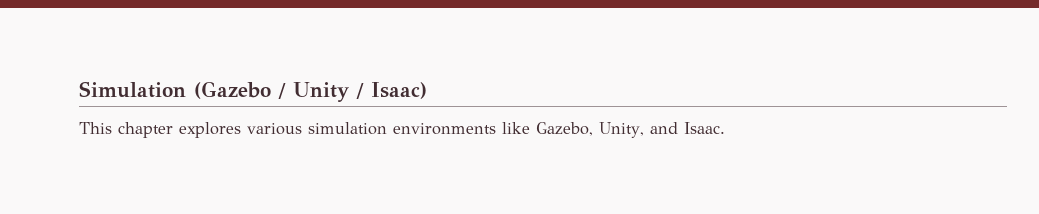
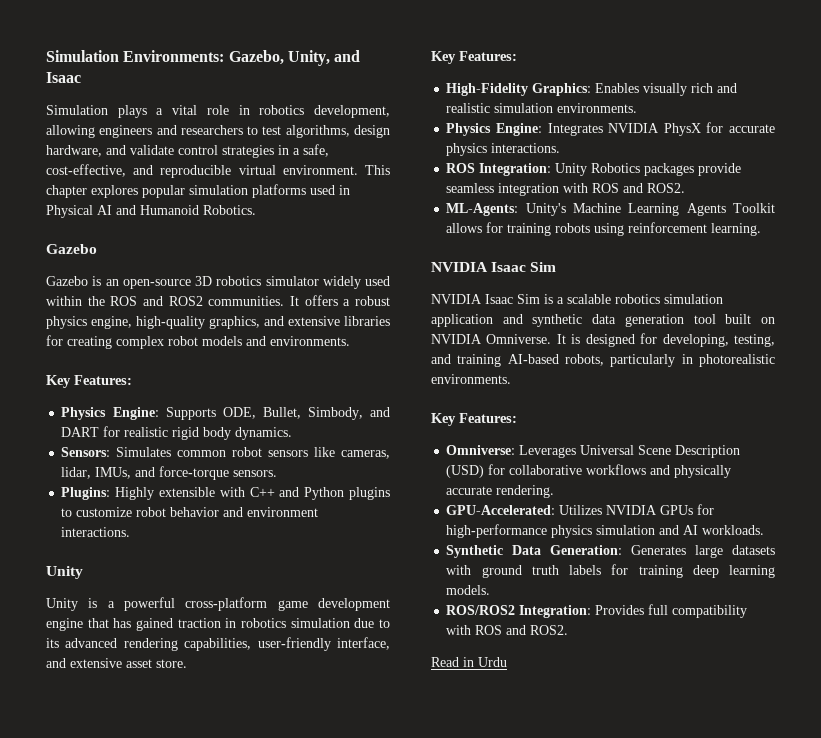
[79,81,427,102] [79,122,725,138] Simulation (Gazebo / Unity / Isaac) // This chapter explores various simulation environments like Gazebo, Unity, and Isaac. -> [46,50,361,66] [46,72,81,83] [46,105,391,118] [46,125,390,138] [46,144,329,158] [46,164,390,178] [46,184,350,198] [46,205,256,218] [46,244,97,254] [46,276,390,289] [46,295,391,306] [46,316,390,329] [46,335,350,349] [46,375,132,388] [61,407,391,420] [61,426,293,440] [61,447,390,459] [61,466,278,480] [61,487,391,500] [61,507,319,517] [61,527,131,537] [46,566,83,579] [46,597,390,611] [46,618,390,631] [46,637,390,651] [46,658,187,668] [431,51,517,64] [446,83,738,96] [446,103,638,113] [446,122,775,136] [446,143,561,156] [446,163,742,176] [446,183,686,196] [446,203,775,216] [446,222,762,236] [431,262,557,272] [431,294,723,304] [431,314,775,327] [431,333,775,347] [431,354,775,367] [431,374,511,384] [431,413,517,426] [446,445,741,458] [446,464,732,478] [446,485,555,498] [446,504,715,515] [446,524,765,538] [446,545,775,558] [446,564,775,578] [446,585,491,595] [446,604,748,618] [446,625,569,635] [431,657,507,667] Simulation Environments: Gazebo, Unity, and Isaac // Simulation plays a vital role in robotics development, allowing engineers and researchers to test algorithms, design hardware, and validate control strategies in a safe, cost-effective, and reproducible virtual environment. This chapter explores popular simulation platforms used in Physical AI and Humanoid Robotics. // Gazebo // Gazebo is an open-source 3D robotics simulator widely used within the ROS and ROS2 communities. It offers a robust physics engine, high-quality graphics, and extensive libraries for creating complex robot models and environments. // Key Features: // Physics Engine: Supports ODE, Bullet, Simbody, and DART for realistic rigid body dynamics. // Sensors: Simulates common robot sensors like cameras, lidar, IMUs, and force-torque sensors. // Plugins: Highly extensible with C++ and Python plugins to customize robot behavior and environment interactions. // Unity // Unity is a powerful cross-platform game development engine that has gained traction in robotics simulation due to its advanced rendering capabilities, user-friendly interface, and extensive asset store. // Key Features: // High-Fidelity Graphics: Enables visually rich and realistic simulation environments. // Physics Engine: Integrates NVIDIA PhysX for accurate physics interactions. // ROS Integration: Unity Robotics packages provide seamless integration with ROS and ROS2. // ML-Agents: Unity's Machine Learning Agents Toolkit allows for training robots using reinforcement learning. // NVIDIA Isaac Sim // NVIDIA Isaac Sim is a scalable robotics simulation application and synthetic data generation tool built on NVIDIA Omniverse. It is designed for developing, testing, and training AI-based robots, particularly in photorealistic environments. // Key Features: // Omniverse: Leverages Universal Scene Description (USD) for collaborative workflows and physically accurate rendering. // GPU-Accelerated: Utilizes NVIDIA GPUs for high-performance physics simulation and AI workloads. // Synthetic Data Generation: Generates large datasets with ground truth labels for training deep learning models. // ROS/ROS2 Integration: Provides full compatibility with ROS and ROS2. // Read in Urdu

